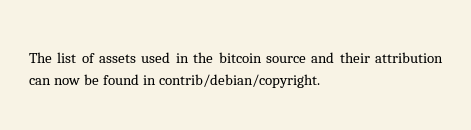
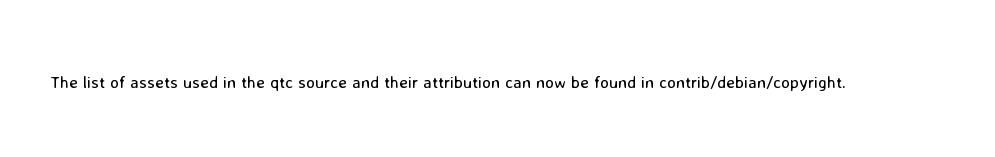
[218,52,262,63] bitcoin -> [270,78,293,91] qtc

